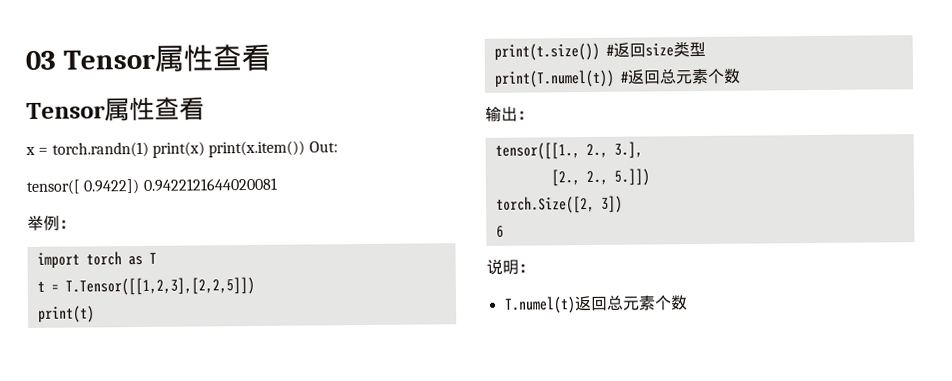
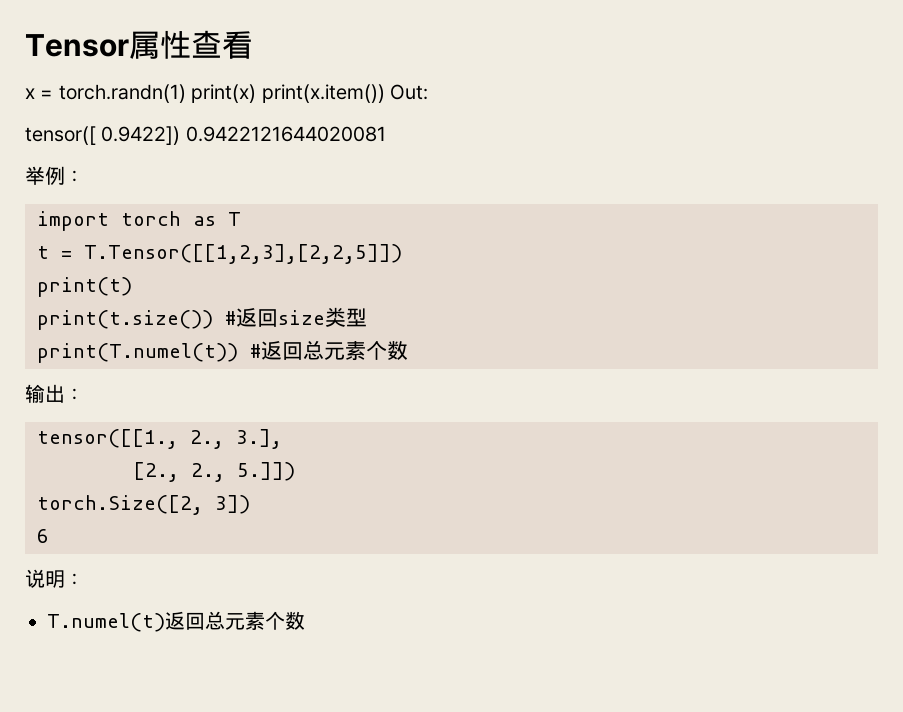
[25,43,271,72] 03 Tensor属性查看 // -> (25, 45) none

